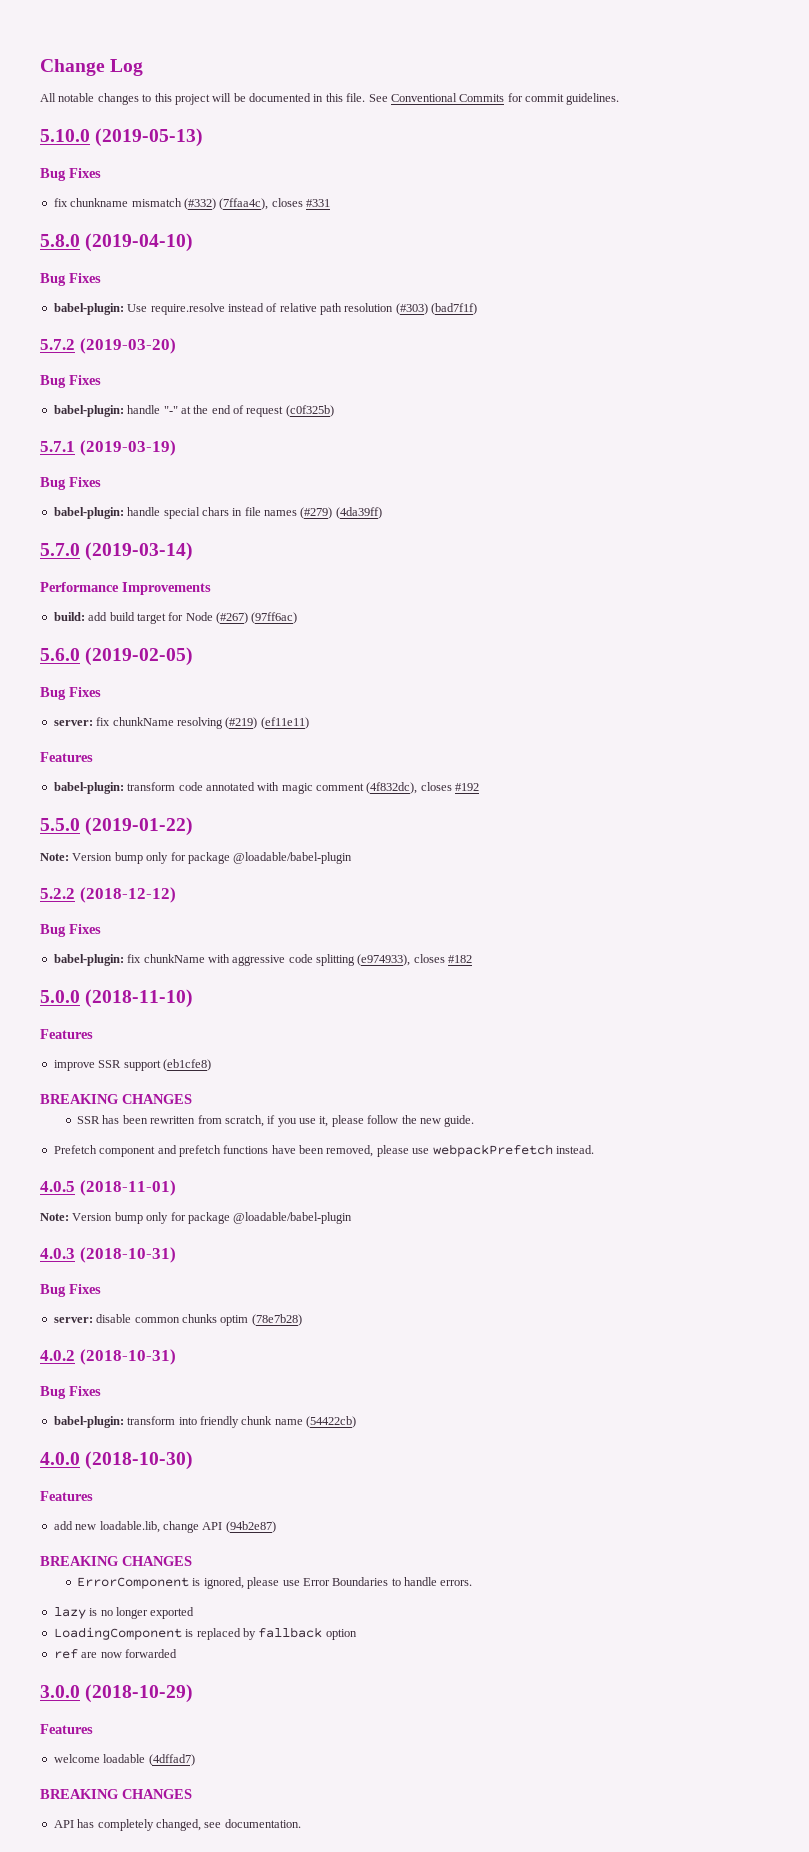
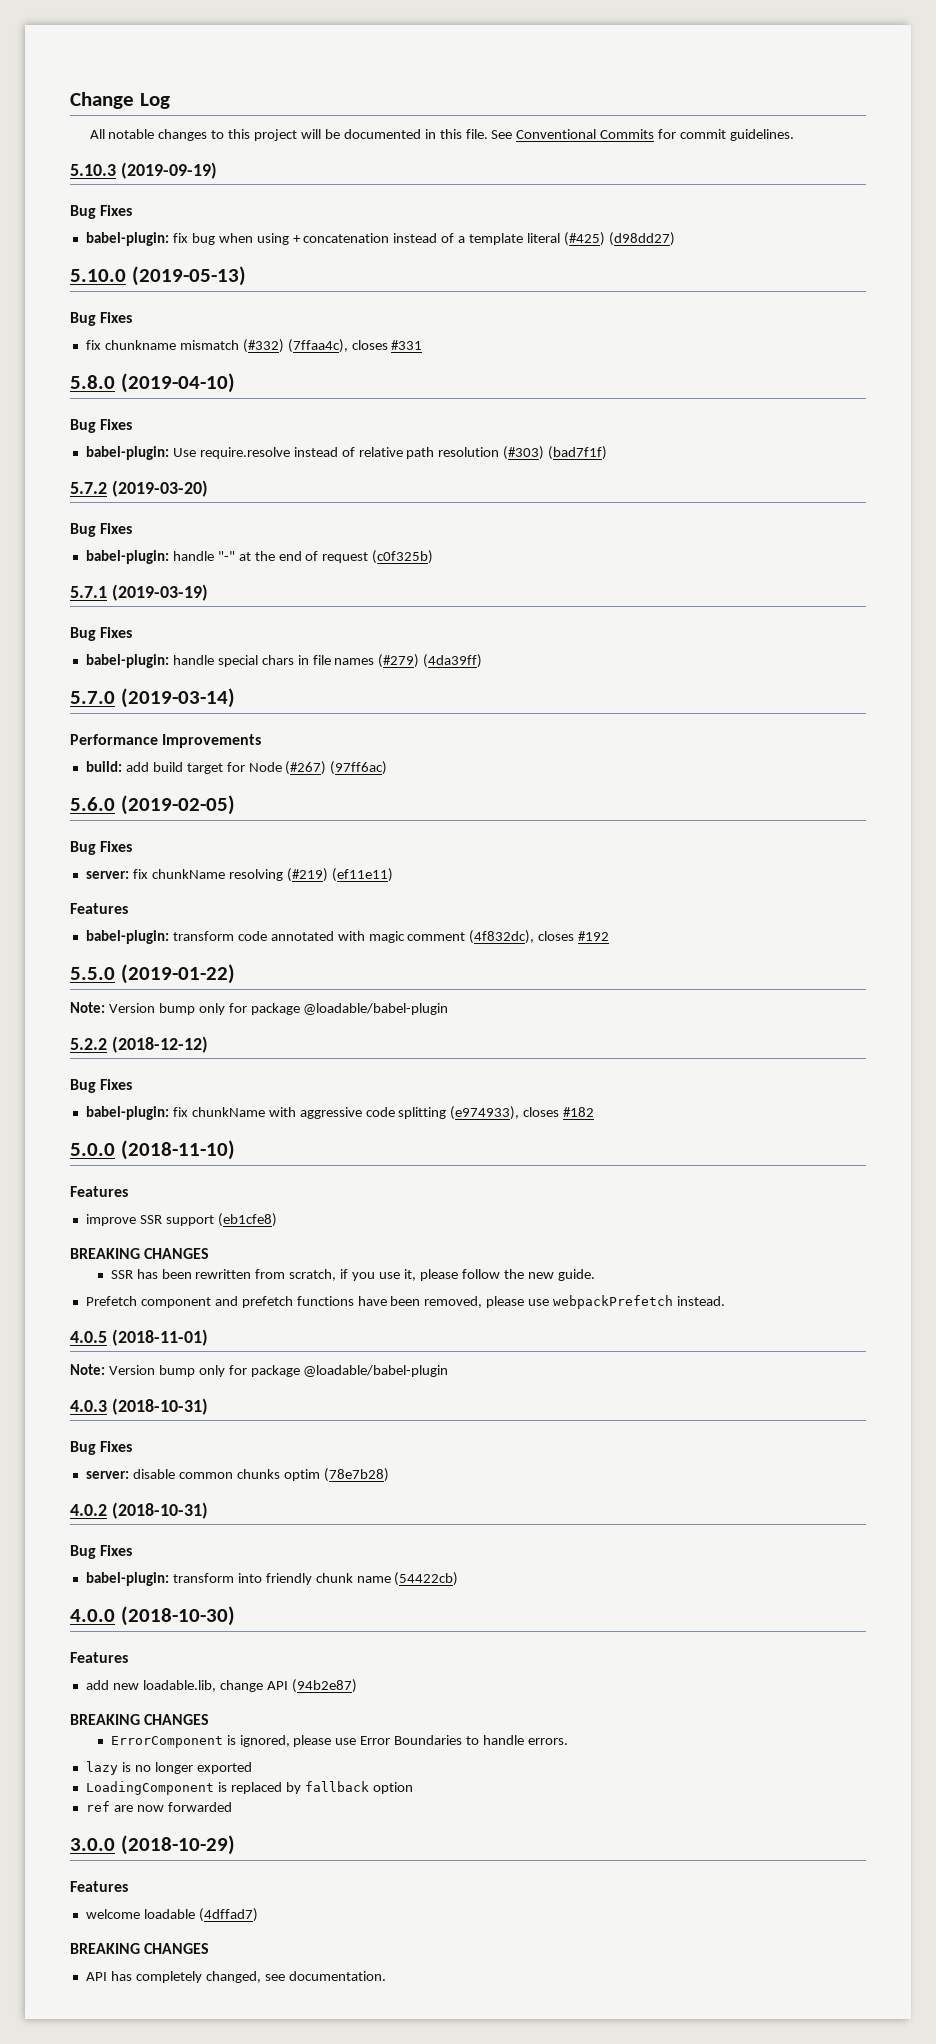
(620, 99) none -> [70,162,217,179] [70,205,133,219] [85,232,675,246] // 5.10.3 (2019-09-19) // Bug Fixes // babel-plugin: fix bug when using + concatenation instead of a template literal (#425) (d98dd27)

